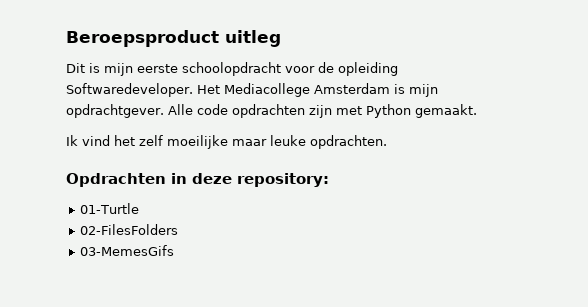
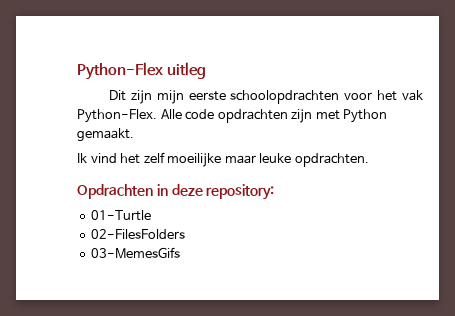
[66,30,219,47] Beroepsproduct -> [77,62,163,80] Python-Flex
[89,63,100,73] is -> [130,90,152,104] zijn
[182,62,398,76] [66,83,438,97] [66,104,164,118] schoolopdracht voor de opleiding Softwaredeveloper. Het Mediacollege Amsterdam is mijn opdrachtgever. -> [230,90,423,104] [77,109,157,123] schoolopdrachten voor het vak Python-Flex.

